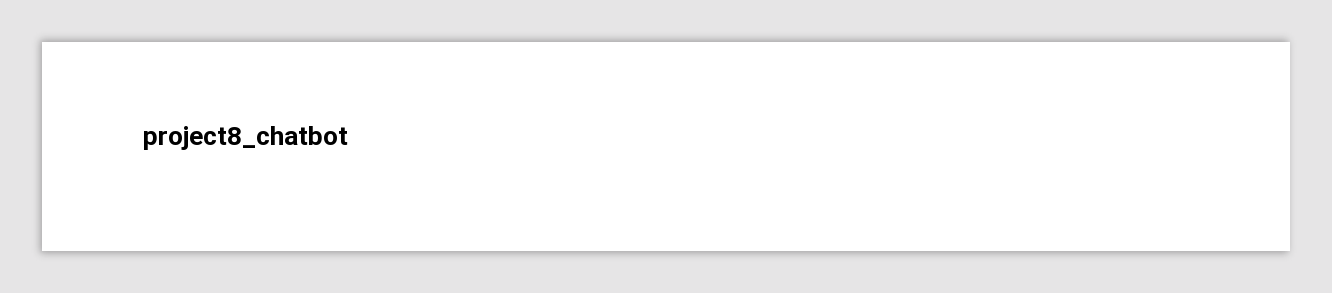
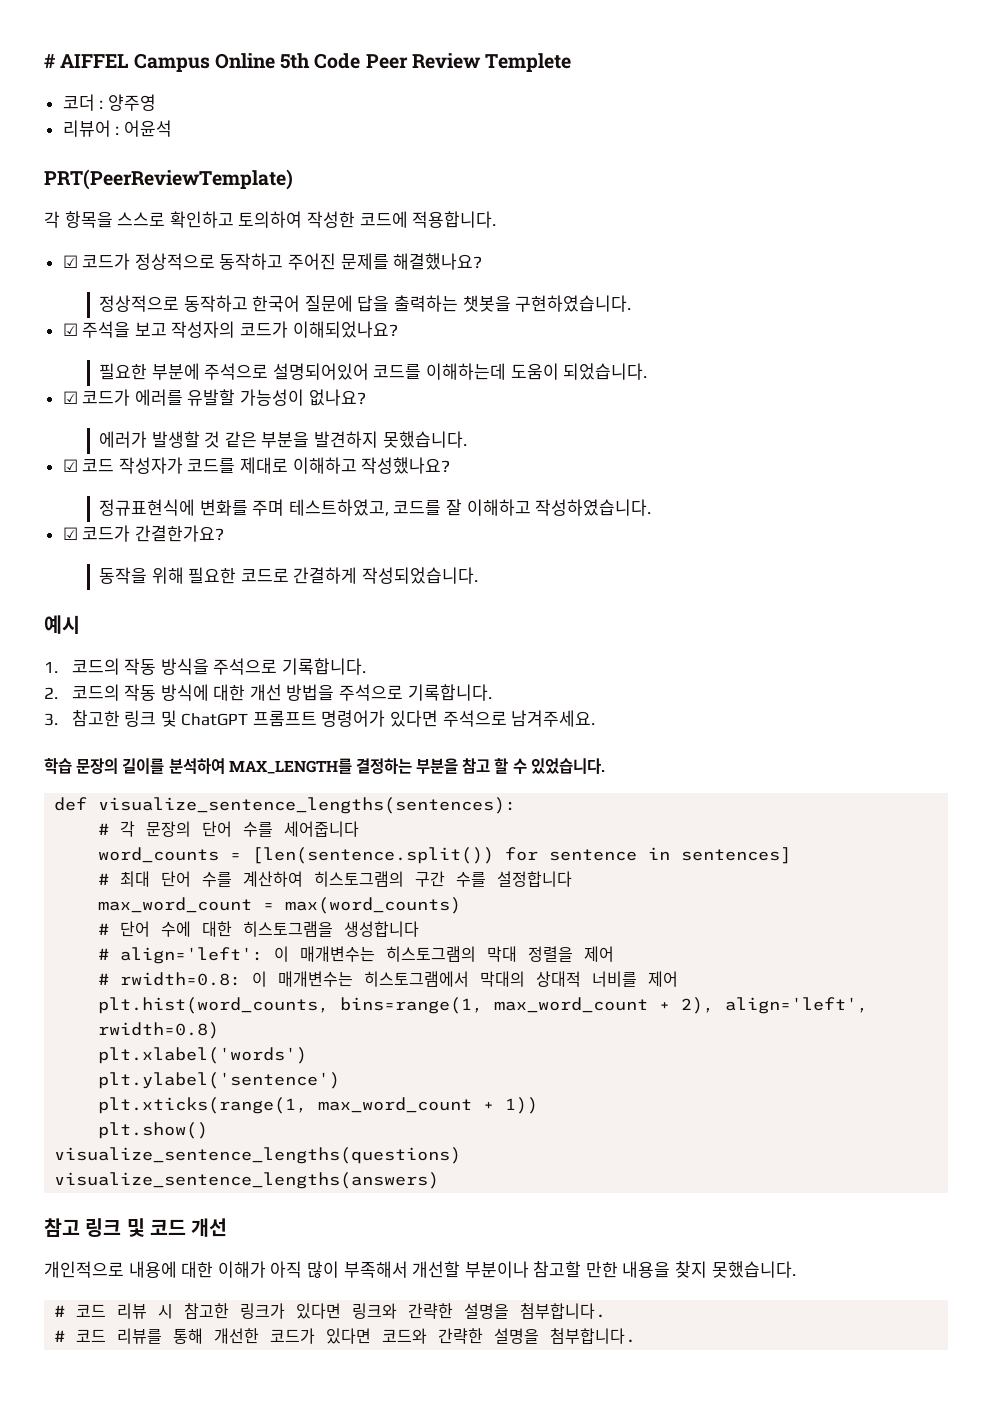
[143,126,348,150] project8_chatbot -> [44,53,572,72] [62,94,156,111] [62,120,172,137] [44,169,293,190] [44,211,497,228] [62,253,483,270] [99,295,632,312] [62,321,398,338] [99,363,648,380] [62,389,366,406] [99,431,467,448] [62,457,451,474] [99,499,652,516] [62,525,224,542] [99,567,478,584] [44,615,80,634] [44,658,366,675] [44,684,492,701] [44,710,596,727] [44,758,605,775] [54,797,517,814] [98,821,360,837] [98,847,792,864] [98,871,573,887] [98,897,462,914] [98,921,420,937] [98,946,615,964] [98,971,679,987] [98,997,869,1014] [98,1022,220,1039] [98,1047,308,1064] [98,1072,341,1089] [98,1097,539,1114] [98,1122,209,1139] [54,1147,462,1164] [54,1172,440,1189] [44,1218,228,1237] [44,1261,796,1278] [54,1303,607,1319] [54,1328,637,1344] # AIFFEL Campus Online 5th Code Peer Review Templete // 코더 : 양주영 // 리뷰어 : 어윤석 // PRT(PeerReviewTemplate) // 각 항목을 스스로 확인하고 토의하여 작성한 코드에 적용합니다. // ☑ 코드가 정상적으로 동작하고 주어진 문제를 해결했나요? // 정상적으로 동작하고 한국어 질문에 답을 출력하는 챗봇을 구현하였습니다. // ☑ 주석을 보고 작성자의 코드가 이해되었나요? // 필요한 부분에 주석으로 설명되어있어 코드를 이해하는데 도움이 되었습니다. // ☑ 코드가 에러를 유발할 가능성이 없나요? // 에러가 발생할 것 같은 부분을 발견하지 못했습니다. // ☑ 코드 작성자가 코드를 제대로 이해하고 작성했나요? // 정규표현식에 변화를 주며 테스트하였고, 코드를 잘 이해하고 작성하였습니다. // ☑ 코드가 간결한가요? // 동작을 위해 필요한 코드로 간결하게 작성되었습니다. // 예시 // 1. 코드의 작동 방식을 주석으로 기록합니다. // 2. 코드의 작동 방식에 대한 개선 방법을 주석으로 기록합니다. // 3. 참고한 링크 및 ChatGPT 프롬프트 명령어가 있다면 주석으로 남겨주세요. // 학습 문장의 길이를 분석하여 MAX_LENGTH를 결정하는 부분을 참고 할 수 있었습니다. // def visualize_sentence_lengths(sentences): // # 각 문장의 단어 수를 세어줍니다 // word_counts = [len(sentence.split()) for sentence in sentences] // # 최대 단어 수를 계산하여 히스토그램의 구간 수를 설정합니다 // max_word_count = max(word_counts) // # 단어 수에 대한 히스토그램을 생성합니다 // # align='left': 이 매개변수는 히스토그램의 막대 정렬을 제어 // # rwidth=0.8: 이 매개변수는 히스토그램에서 막대의 상대적 너비를 제어 // plt.hist(word_counts, bins=range(1, max_word_count + 2), align='left', rwidth=0.8) // plt.xlabel('words') // plt.ylabel('sentence') // plt.xticks(range(1, max_word_count + 1)) // plt.show() // visualize_sentence_lengths(questions) // visualize_sentence_lengths(answers) // 참고 링크 및 코드 개선 // 개인적으로 내용에 대한 이해가 아직 많이 부족해서 개선할 부분이나 참고할 만한 내용을 찾지 못했습니다. // # 코드 리뷰 시 참고한 링크가 있다면 링크와 간략한 설명을 첨부합니다. // # 코드 리뷰를 통해 개선한 코드가 있다면 코드와 간략한 설명을 첨부합니다.

